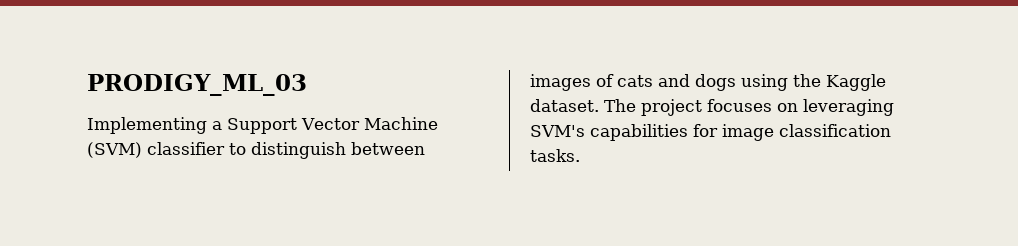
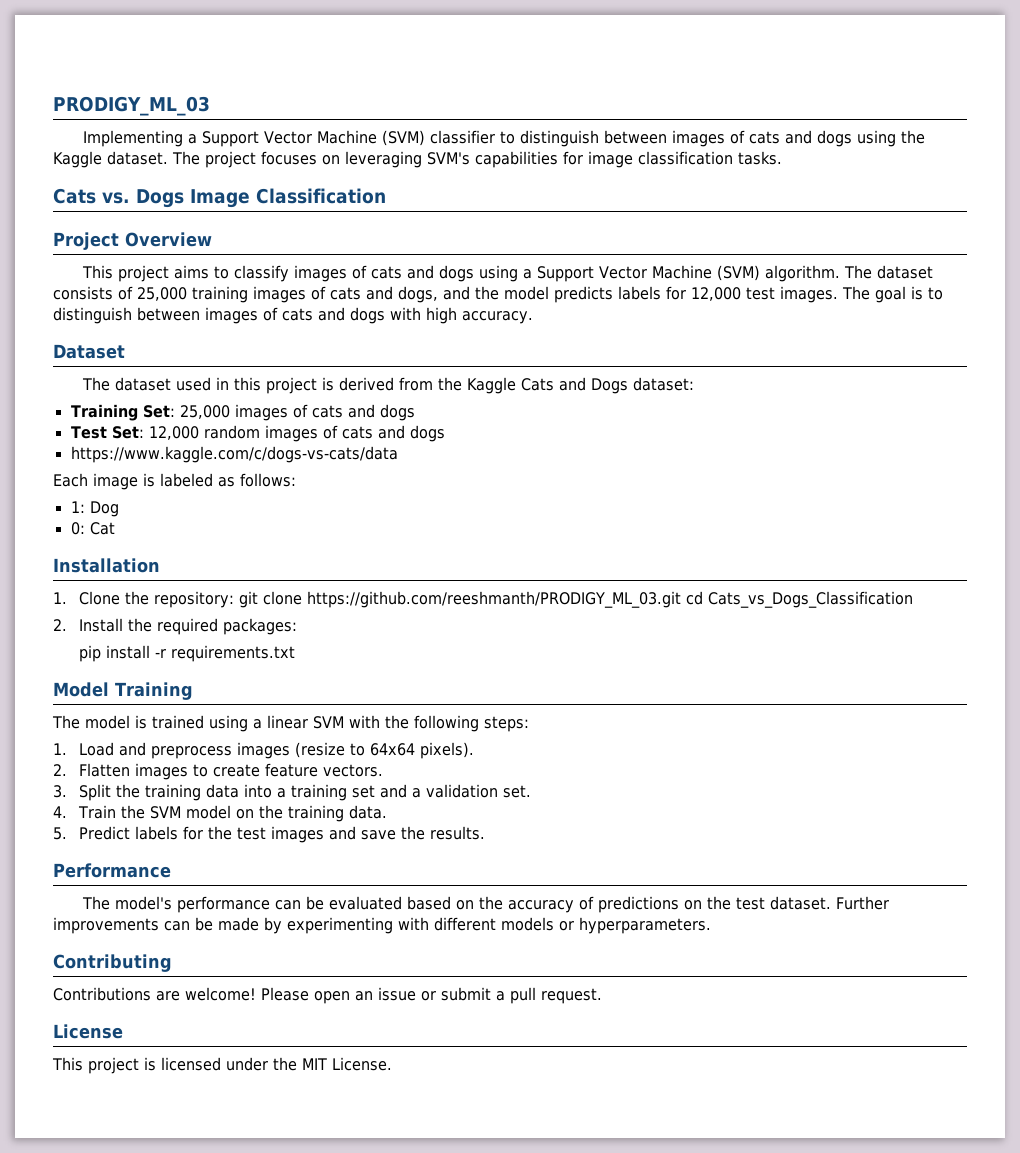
(580, 155) none -> [53,188,386,208] [53,232,212,250] [82,265,934,282] [53,286,943,303] [53,307,533,324] [53,344,125,359] [82,377,695,394] [70,404,415,421] [70,425,445,442] [70,446,398,463] [53,473,296,490] [70,501,119,517] [70,522,115,535] [53,558,160,573] [53,591,914,608] [53,618,298,635] [79,645,296,662] [53,682,193,700] [52,715,529,732] [53,742,475,759] [53,763,384,780] [53,784,532,801] [53,805,388,822] [53,826,486,843] [53,863,171,878] [82,896,890,913] [53,917,711,934] [53,954,172,972] [53,987,602,1004] [53,1024,123,1039] [52,1057,392,1074] // Cats vs. Dogs Image Classification // Project Overview // This project aims to classify images of cats and dogs using a Support Vector Machine (SVM) algorithm. The dataset consists of 25,000 training images of cats and dogs, and the model predicts labels for 12,000 test images. The goal is to distinguish between images of cats and dogs with high accuracy. // Dataset // The dataset used in this project is derived from the Kaggle Cats and Dogs dataset: // Training Set: 25,000 images of cats and dogs // Test Set: 12,000 random images of cats and dogs // https://www.kaggle.com/c/dogs-vs-cats/data // Each image is labeled as follows: // 1: Dog // 0: Cat // Installation // 1. Clone the repository: git clone https://github.com/reeshmanth/PRODIGY_ML_03.git cd Cats_vs_Dogs_Classification // 2. Install the required packages: // pip install -r requirements.txt // Model Training // The model is trained using a linear SVM with the following steps: // 1. Load and preprocess images (resize to 64x64 pixels). // 2. Flatten images to create feature vectors. // 3. Split the training data into a training set and a validation set. // 4. Train the SVM model on the training data. // 5. Predict labels for the test images and save the results. // Performance // The model's performance can be evaluated based on the accuracy of predictions on the test dataset. Further improvements can be made by experimenting with different models or hyperparameters. // Contributing // Contributions are welcome! Please open an issue or submit a pull request. // License // This project is licensed under the MIT License.

